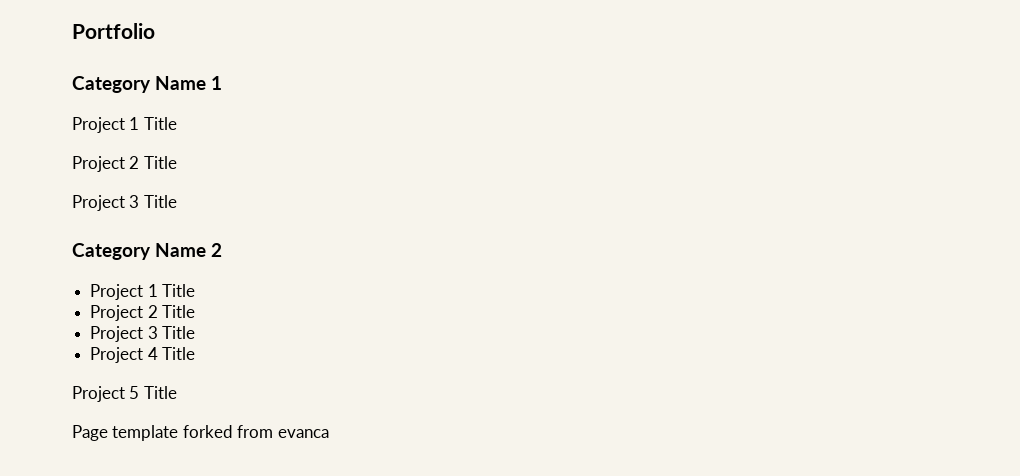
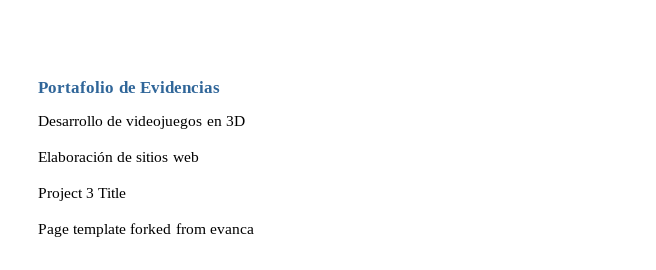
[72,23,155,39] [72,76,222,93] [72,117,177,133] [72,156,177,172] [72,195,177,211] [72,243,222,260] [90,284,196,300] [90,305,196,321] [90,326,196,342] [90,347,196,363] [72,386,140,402] Portfolio // Category Name 1 // Project 1 Title // Project 2 Title // Project 3 Title // Category Name 2 // Project 1 Title // Project 2 Title // Project 3 Title // Project 4 Title // Project 5 -> [38,81,221,93] [38,116,245,129] [38,152,199,162] [38,188,95,201] Portafolio de Evidencias // Desarrollo de videojuegos en 3D // Elaboración de sitios web // Project 3

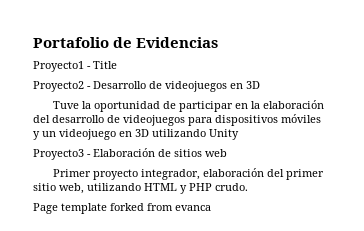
(221, 87) none -> [33,61,117,72] [33,81,91,92] Proyecto1 - Title // Proyecto2 -
[38,152,199,162] [38,188,127,201] Elaboración de sitios web // Project 3 Title -> [53,100,325,112] [33,114,321,126] [33,129,239,140] [33,148,227,160] [53,168,325,180] [33,183,248,194] Tuve la oportunidad de participar en la elaboración del desarrollo de videojuegos para dispositivos móviles y un videojuego en 3D utilizando Unity // Proyecto3 - Elaboración de sitios web // Primer proyecto integrador, elaboración del primer sitio web, utilizando HTML y PHP crudo.

